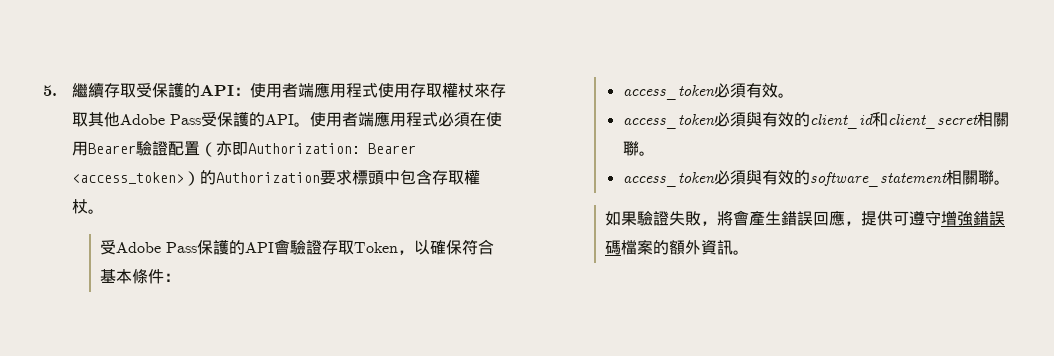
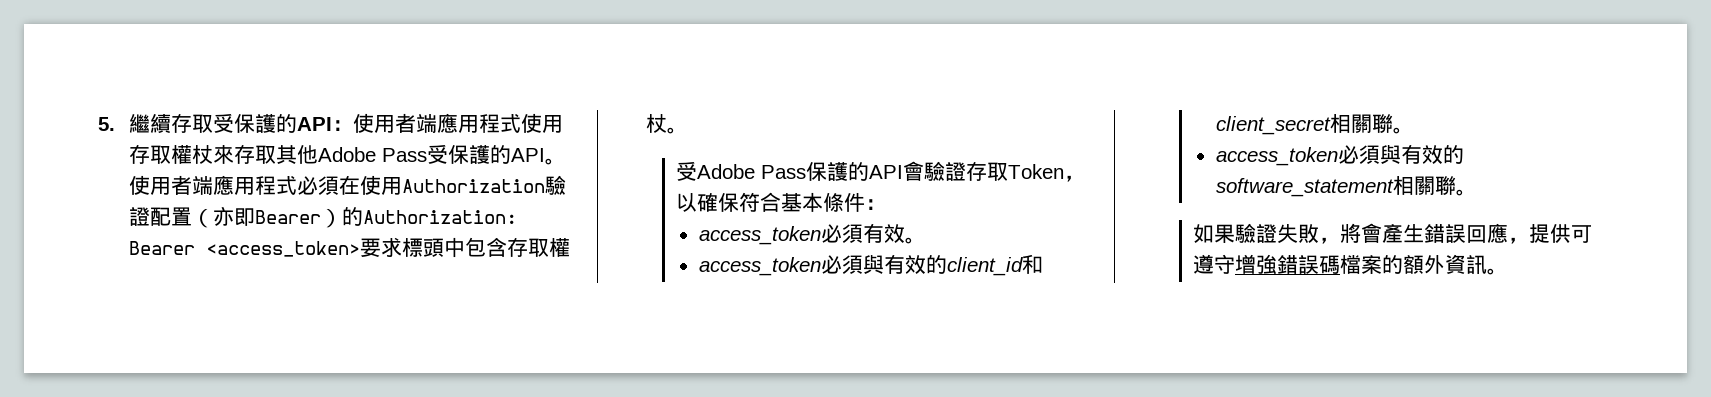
[87,143,136,154] Bearer -> [401,179,545,193] Authorization
(248, 149) none -> [254,207,363,228] Bearer）的
[183,170,320,186] ）的Authorization -> (360, 249) none

